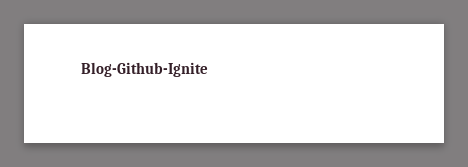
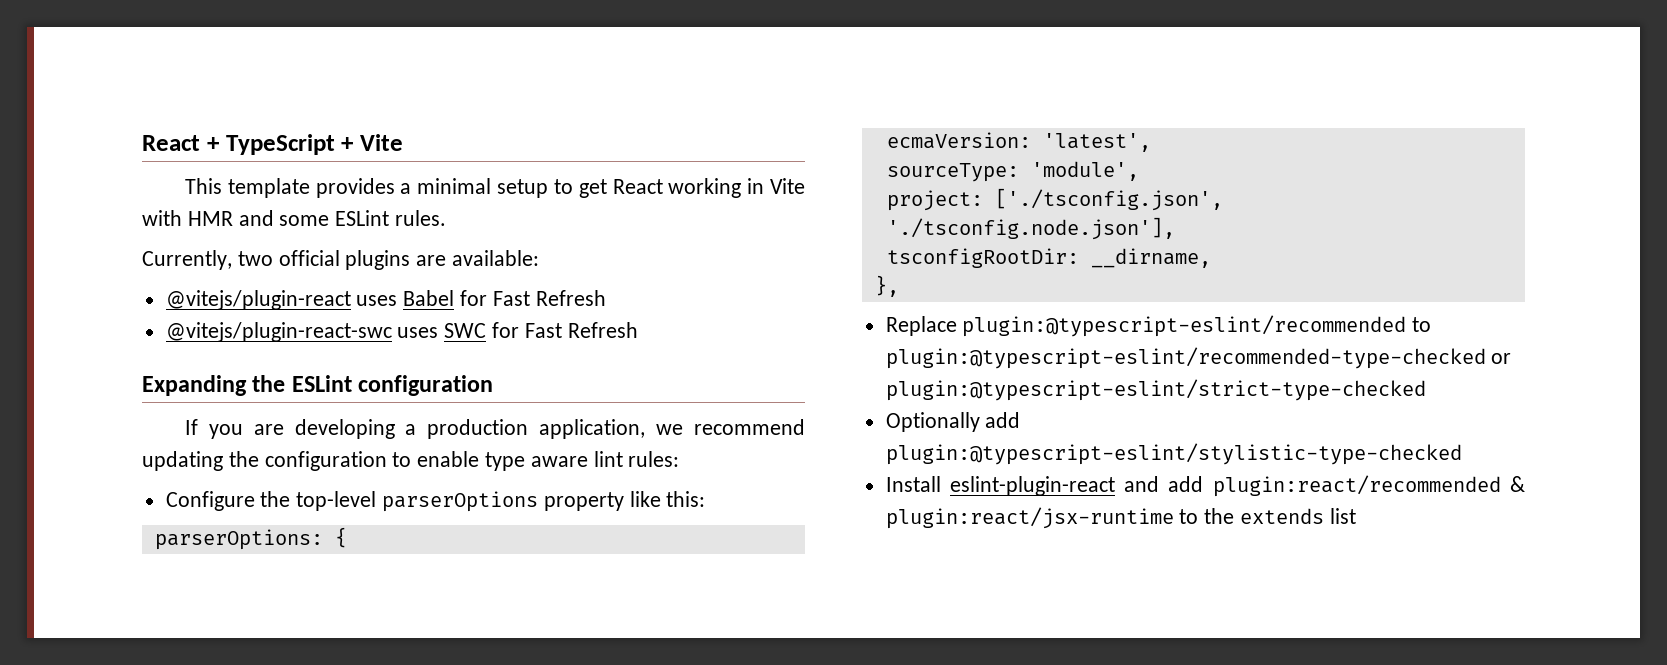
[81,62,208,77] Blog-Github-Ignite -> [142,134,403,155] [184,178,805,198] [142,210,447,226] [142,250,540,270] [165,290,606,310] [165,322,638,342] [142,375,494,396] [184,419,805,439] [142,451,680,471] [165,491,706,512] [154,527,347,550] [886,132,1151,152] [886,161,1139,182] [886,188,1223,211] [886,217,1175,240] [886,248,1211,268] [874,275,899,297] [885,315,1432,337] [885,347,1512,369] [885,379,1426,401] [885,412,1021,432] [885,443,1462,465] [885,475,1525,497] [885,507,1356,529] React + TypeScript + Vite // This template provides a minimal setup to get React working in Vite with HMR and some ESLint rules. // Currently, two official plugins are available: // @vitejs/plugin-react uses Babel for Fast Refresh // @vitejs/plugin-react-swc uses SWC for Fast Refresh // Expanding the ESLint configuration // If you are developing a production application, we recommend updating the configuration to enable type aware lint rules: // Configure the top-level parserOptions property like this: // parserOptions: { // ecmaVersion: 'latest', // sourceType: 'module', // project: ['./tsconfig.json', './tsconfig.node.json'], // tsconfigRootDir: __dirname, // }, // Replace plugin:@typescript-eslint/recommended to plugin:@typescript-eslint/recommended-type-checked or plugin:@typescript-eslint/strict-type-checked // Optionally add plugin:@typescript-eslint/stylistic-type-checked // Install eslint-plugin-react and add plugin:react/recommended & plugin:react/jsx-runtime to the extends list

